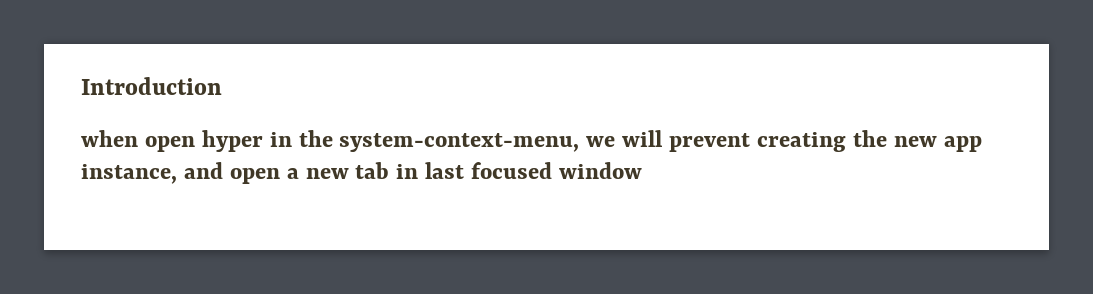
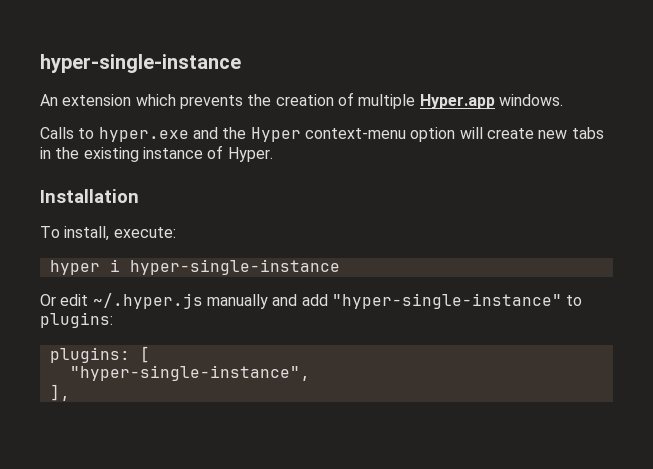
[81,77,222,95] [81,130,982,152] [81,162,642,184] Introduction // when open hyper in the system-context-menu, we will prevent creating the new app instance, and open a new tab in last focused window -> [40,54,241,73] [40,92,563,109] [40,127,604,142] [40,145,273,162] [40,189,139,203] [40,226,176,241] [49,259,340,275] [40,293,583,309] [40,312,113,328] [49,346,150,363] [69,365,310,381] [49,384,70,401] hyper-single-instance // An extension which prevents the creation of multiple Hyper.app windows. // Calls to hyper.exe and the Hyper context-menu option will create new tabs in the existing instance of Hyper. // Installation // To install, execute: // hyper i hyper-single-instance // Or edit ~/.hyper.js manually and add "hyper-single-instance" to plugins: // plugins: [ // "hyper-single-instance", // ],

